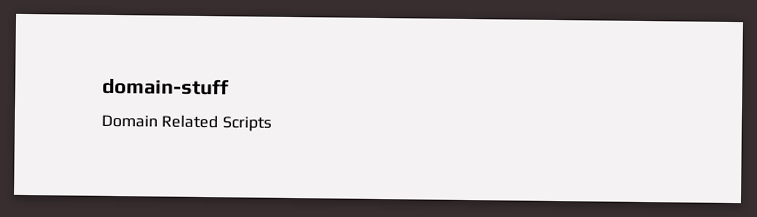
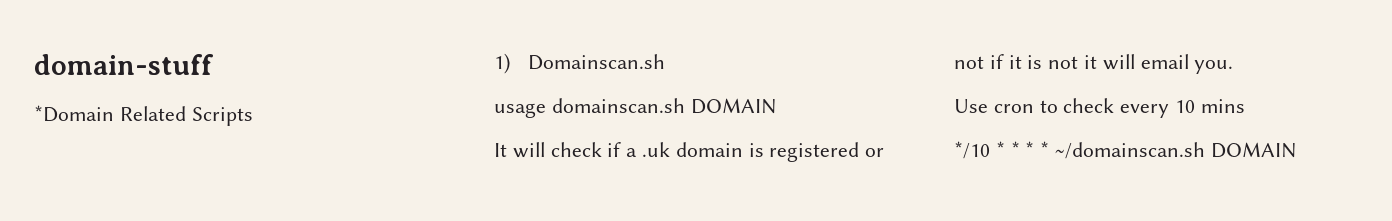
[101,114,158,128] Domain -> [34,105,114,122] *Domain
(272, 124) none -> [494,53,666,74] [494,98,776,118] [494,142,885,162] [954,54,1234,74] [954,98,1245,118] [954,141,1296,159] // 1) Domainscan.sh // usage domainscan.sh DOMAIN // It will check if a .uk domain is registered or not if it is not it will email you. // Use cron to check every 10 mins // */10 * * * * ~/domainscan.sh DOMAIN

